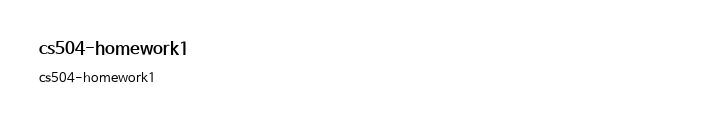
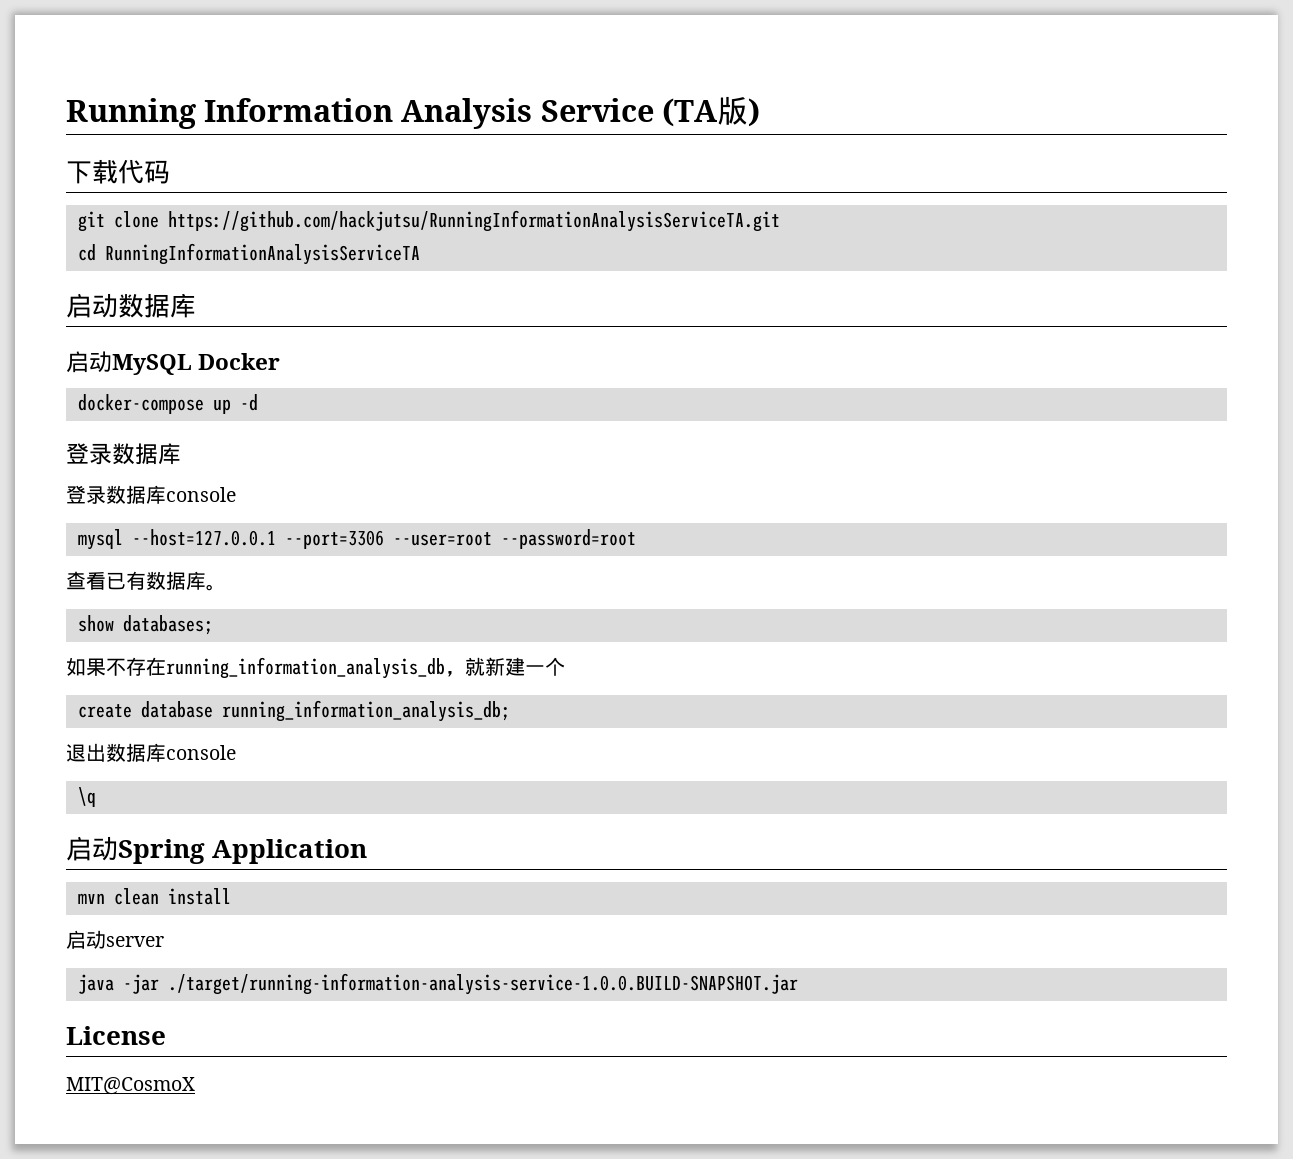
[39,41,189,55] [39,72,156,83] cs504-homework1 // cs504-homework1 -> [66,96,760,129] [66,159,170,184] [77,210,780,232] [77,243,420,265] [66,293,196,318] [66,351,281,375] [77,394,258,414] [66,443,181,465] [66,485,236,504] [77,529,636,550] [66,571,226,591] [77,615,213,635] [66,657,565,679] [77,700,510,722] [66,743,236,762] [77,787,96,807] [66,836,368,864] [77,888,231,905] [66,930,164,949] [77,973,798,995] [66,1026,166,1045] [66,1077,195,1095] Running Information Analysis Service (TA版) // 下载代码 // git clone https://github.com/hackjutsu/RunningInformationAnalysisServiceTA.git // cd RunningInformationAnalysisServiceTA // 启动数据库 // 启动MySQL Docker // docker-compose up -d // 登录数据库 // 登录数据库console // mysql --host=127.0.0.1 --port=3306 --user=root --password=root // 查看已有数据库。 // show databases; // 如果不存在running_information_analysis_db，就新建一个 // create database running_information_analysis_db; // 退出数据库console // \q // 启动Spring Application // mvn clean install // 启动server // java -jar ./target/running-information-analysis-service-1.0.0.BUILD-SNAPSHOT.jar // License // MIT@CosmoX

